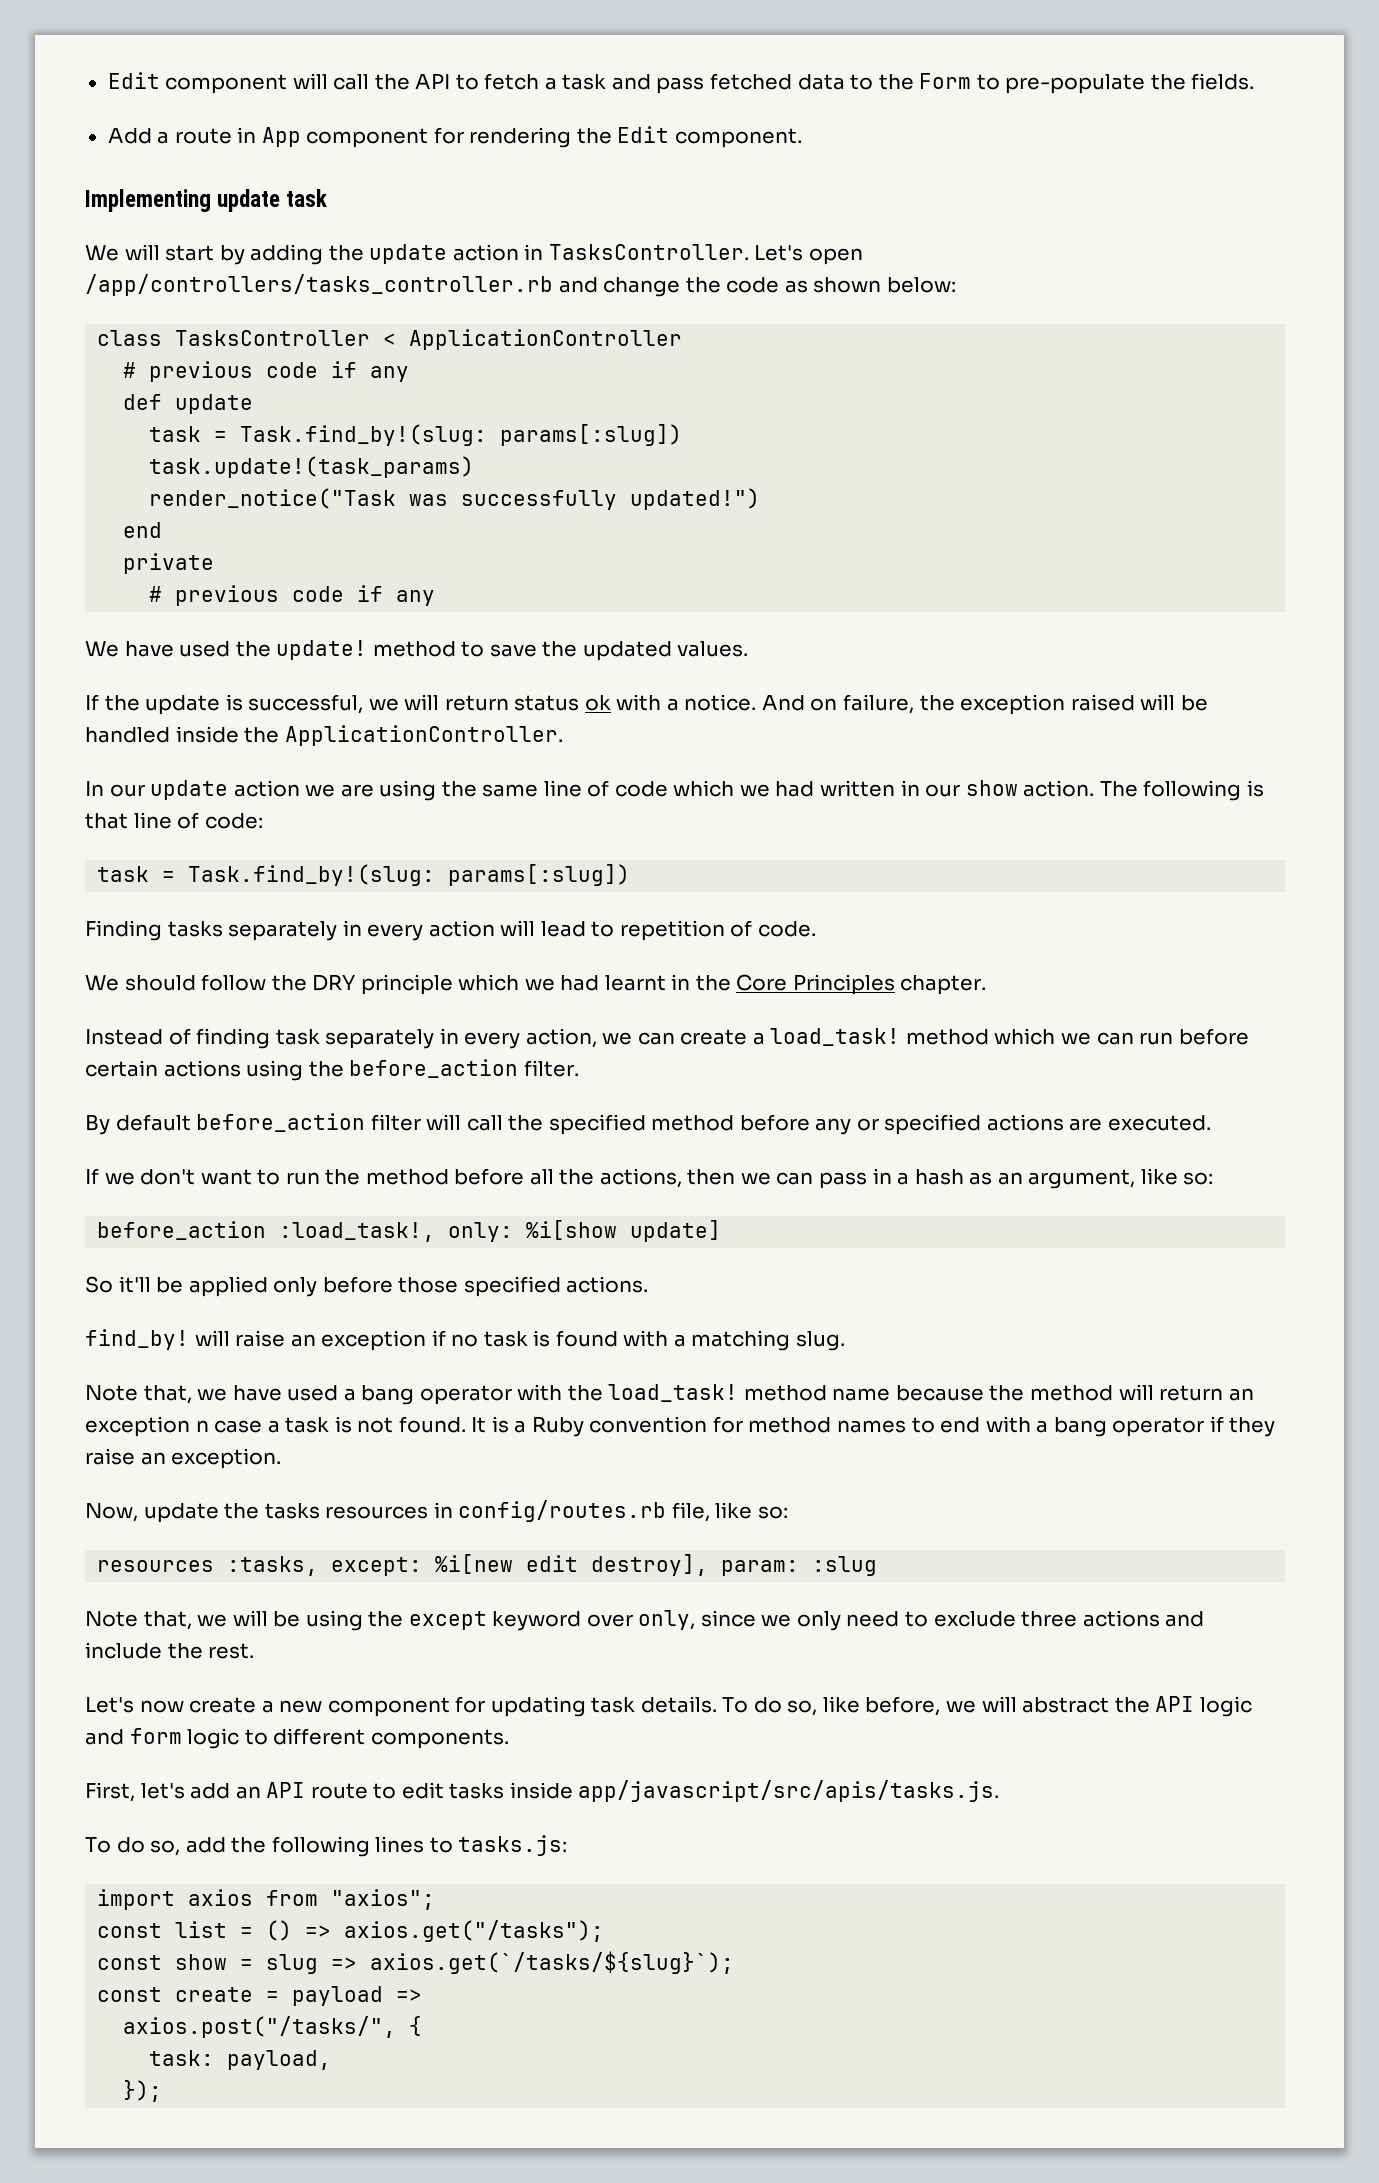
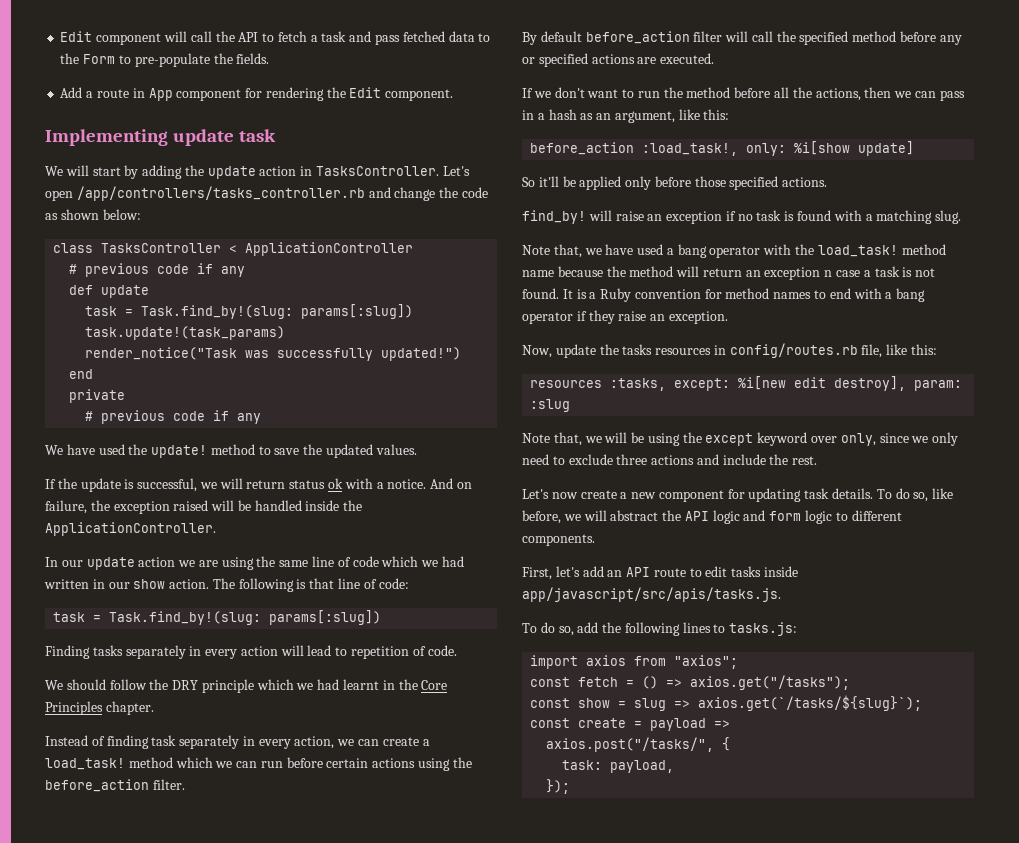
[1183,1172,1214,1185] so: -> [703,109,730,120] this:
[757,1506,788,1519] so: -> [911,344,938,355] this:
[175,1921,228,1938] list -> [578,677,619,687] fetch

